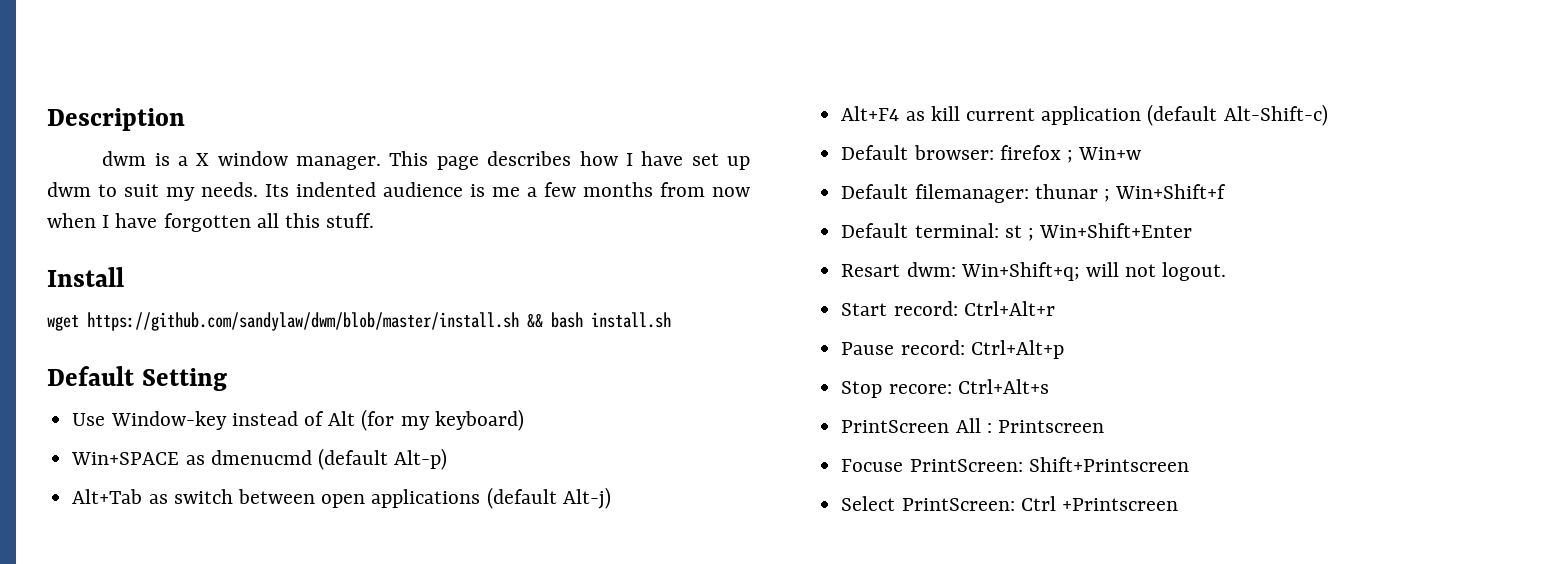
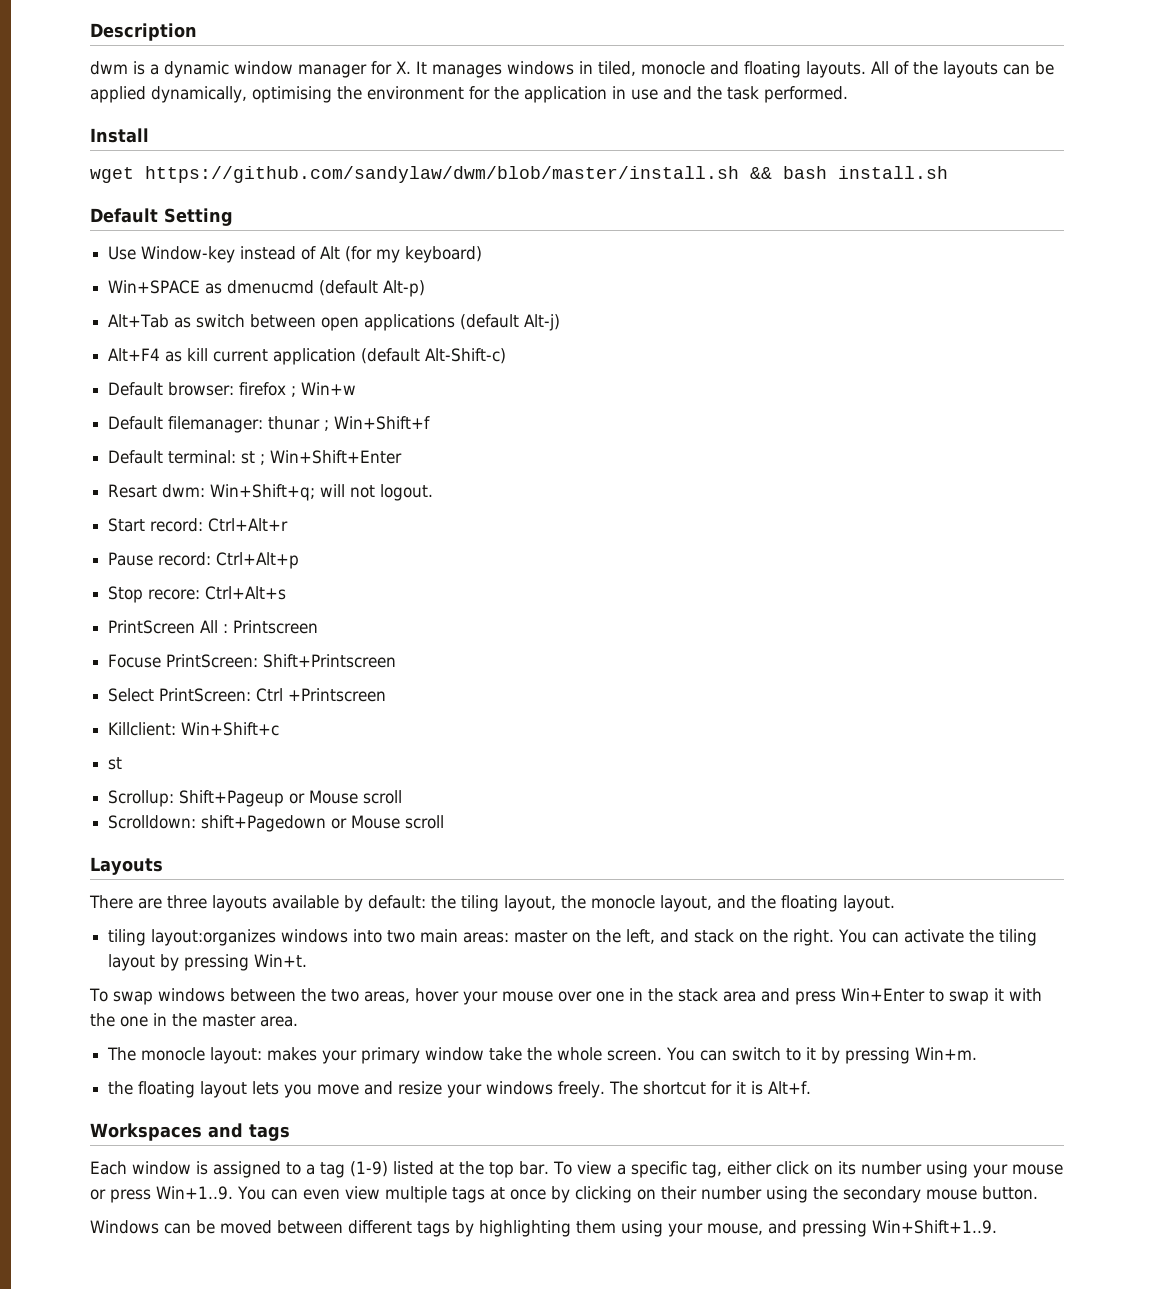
[196,151,750,170] [47,182,750,201] [47,213,375,232] X window manager. This page describes how I have set up dwm to suit my needs. Its indented audience is me a few months from now when I have forgotten all this stuff. -> [164,61,1054,78] [90,86,848,103] dynamic window manager for X. It manages windows in tiled, monocle and floating layouts. All of the layouts can be applied dynamically, optimising the environment for the application in use and the task performed.
(1178, 504) none -> [108,722,280,736] [108,757,123,770] [108,790,403,807] [108,815,445,832] [90,857,163,875] [89,895,895,912] [108,929,1038,946] [108,954,308,971] [89,988,1042,1005] [90,1013,298,1027] [107,1047,978,1064] [108,1081,812,1098] [90,1123,290,1141] [90,1161,1063,1178] [90,1186,1038,1203] [90,1220,997,1237] // Killclient: Win+Shift+c // st // Scrollup: Shift+Pageup or Mouse scroll // Scrolldown: shift+Pagedown or Mouse scroll // Layouts // There are three layouts available by default: the tiling layout, the monocle layout, and the floating layout. // tiling layout:organizes windows into two main areas: master on the left, and stack on the right. You can activate the tiling layout by pressing Win+t. // To swap windows between the two areas, hover your mouse over one in the stack area and press Win+Enter to swap it with the one in the master area. // The monocle layout: makes your primary window take the whole screen. You can switch to it by pressing Win+m. // the floating layout lets you move and resize your windows freely. The shortcut for it is Alt+f. // Workspaces and tags // Each window is assigned to a tag (1-9) listed at the top bar. To view a specific tag, either click on its number using your mouse or press Win+1..9. You can even view multiple tags at once by clicking on their number using the secondary mouse button. // Windows can be moved between different tags by highlighting them using your mouse, and pressing Win+Shift+1..9.

